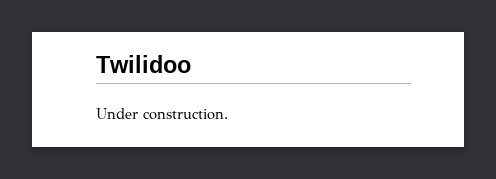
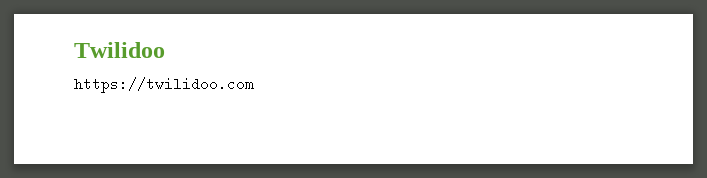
[96,108,228,120] Under construction. -> [74,77,254,93] https://twilidoo.com

